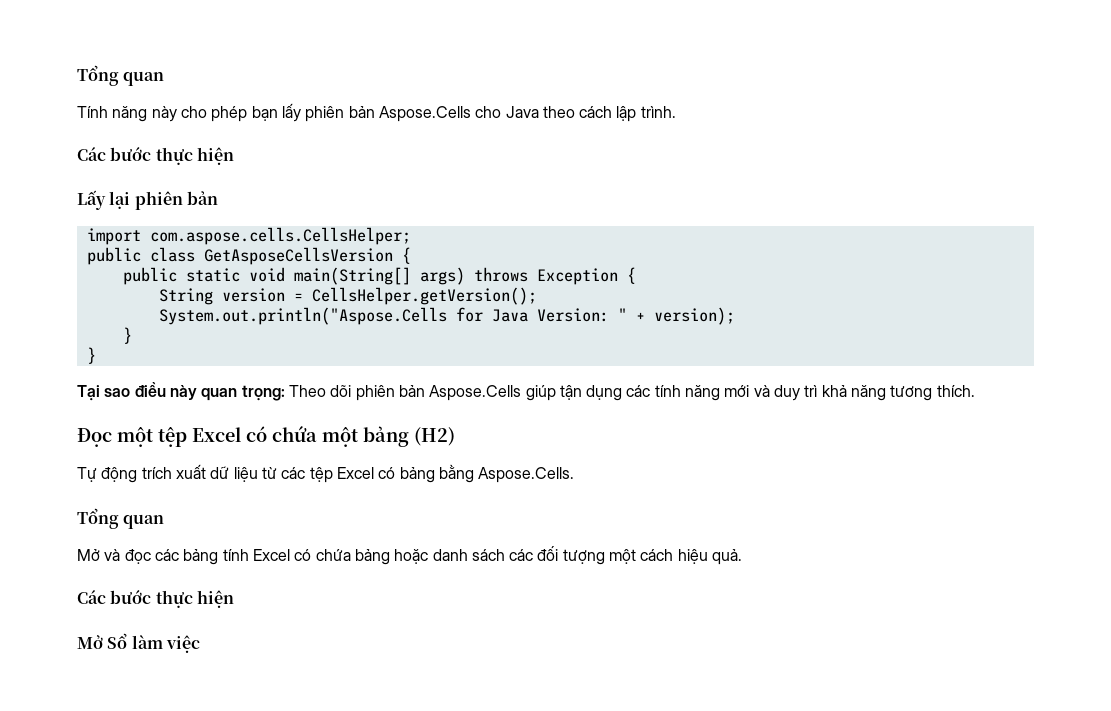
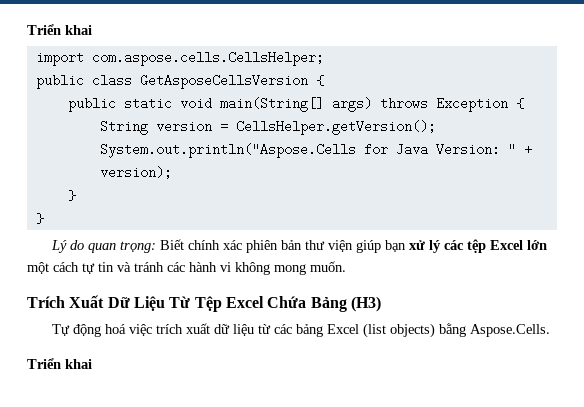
[77,65,165,86] [77,103,676,122] [77,147,234,165] [77,190,218,210] Tổng quan // Tính năng này cho phép bạn lấy phiên bản Aspose.Cells cho Java theo cách lập trình. // Các bước thực hiện // Lấy lại phiên bản -> [27,24,92,35] Triển khai
[77,382,975,401] [77,426,455,447] Tại sao điều này quan trọng: Theo dõi phiên bản Aspose.Cells giúp tận dụng các tính năng mới và duy trì khả năng tương thích. // Đọc một tệp Excel có chứa một bảng (H2) -> [51,239,548,253] [27,261,346,275] [27,295,381,312] Lý do quan trọng: Biết chính xác phiên bản thư viện giúp bạn xử lý các tệp Excel lớn một cách tự tin và tránh các hành vi không mong muốn. // Trích Xuất Dữ Liệu Từ Tệp Excel Chứa Bảng (H3)
(138, 475) none -> [105,324,153,336] hoá việc
[309,464,575,483] [77,508,165,529] [77,546,743,565] [77,590,234,608] [77,633,200,653] tệp Excel có bảng bằng Aspose.Cells. // Tổng quan // Mở và đọc các bảng tính Excel có chứa bảng hoặc danh sách các đối tượng một cách hiệu quả. // Các bước thực hiện // Mở Sổ làm việc -> [296,323,551,338] [27,358,92,369] bảng Excel (list objects) bằng Aspose.Cells. // Triển khai

